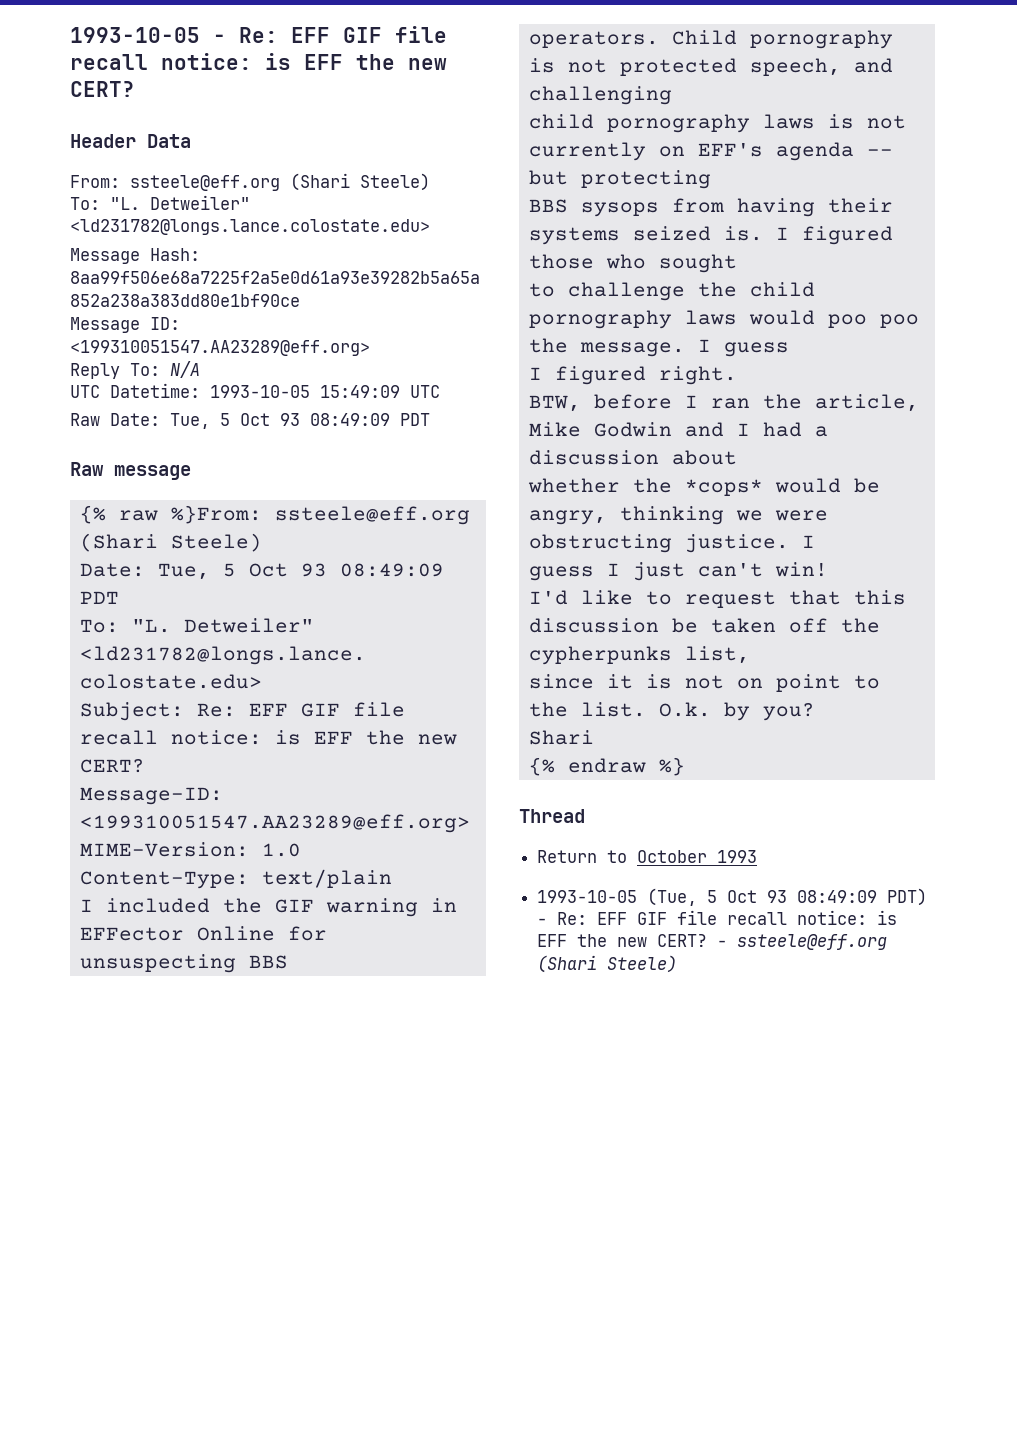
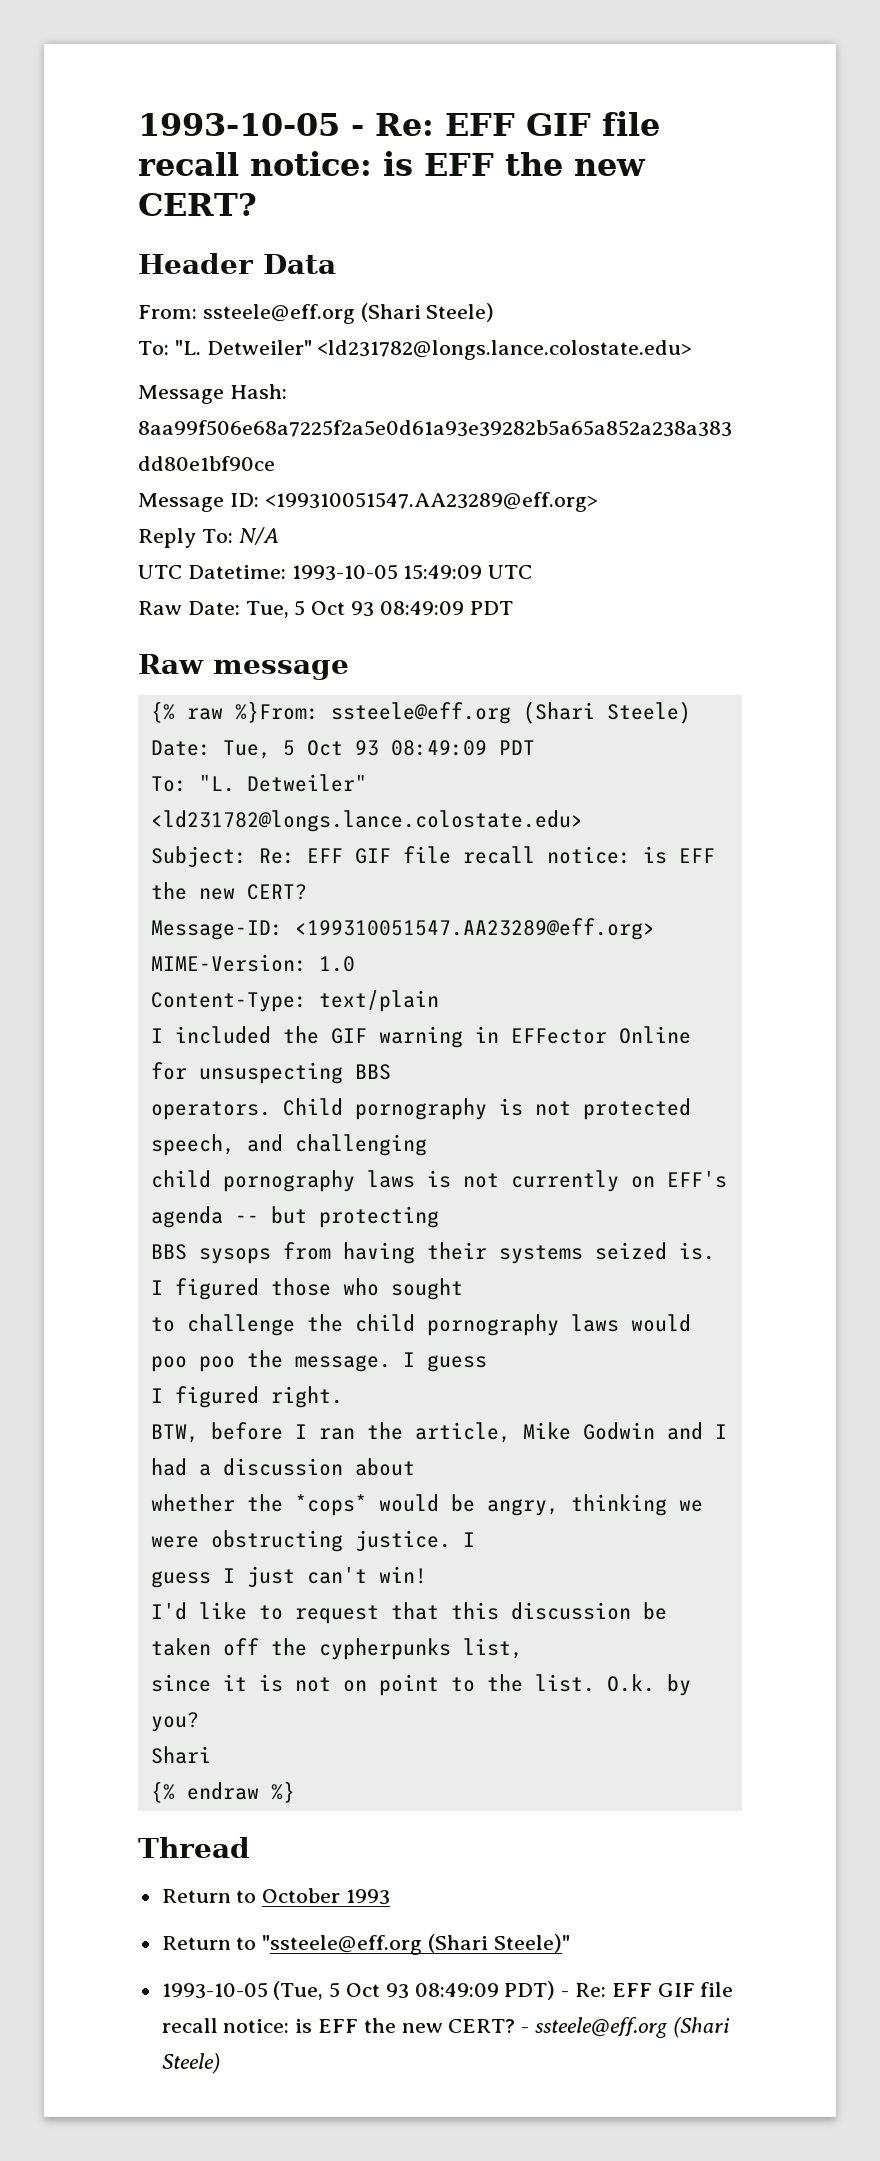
(758, 856) none -> [161,1934,570,1955] // Return to "ssteele@eff.org (Shari Steele)"

